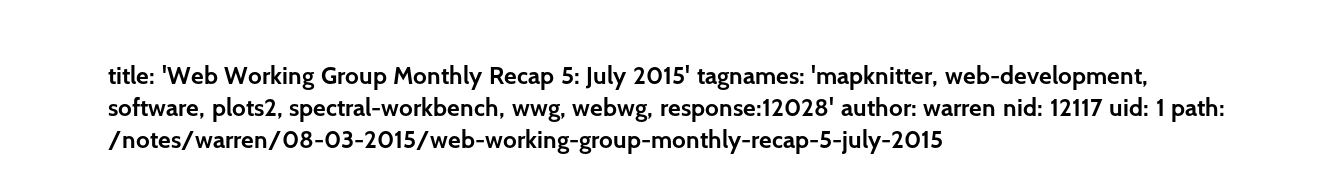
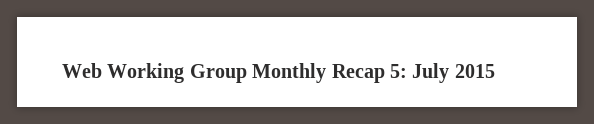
[108,65,218,84] title: 'Web -> [62,63,102,78] Web
[632,65,1148,90] [108,97,1226,122] [108,129,943,154] 2015' tagnames: 'mapknitter, web-development, software, plots2, spectral-workbench, wwg, webwg, response:12028' author: warren nid: 12117 uid: 1 path: /notes/warren/08-03-2015/web-working-group-monthly-recap-5-july-2015 -> [454,64,495,78] 2015

